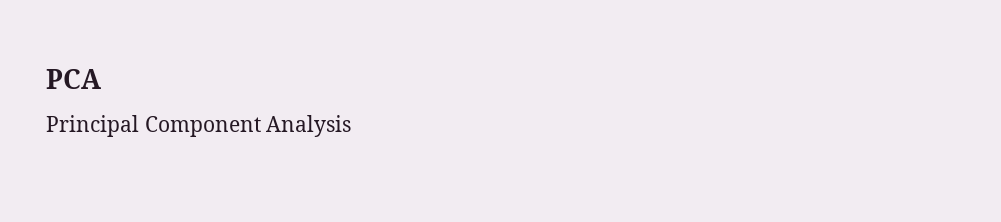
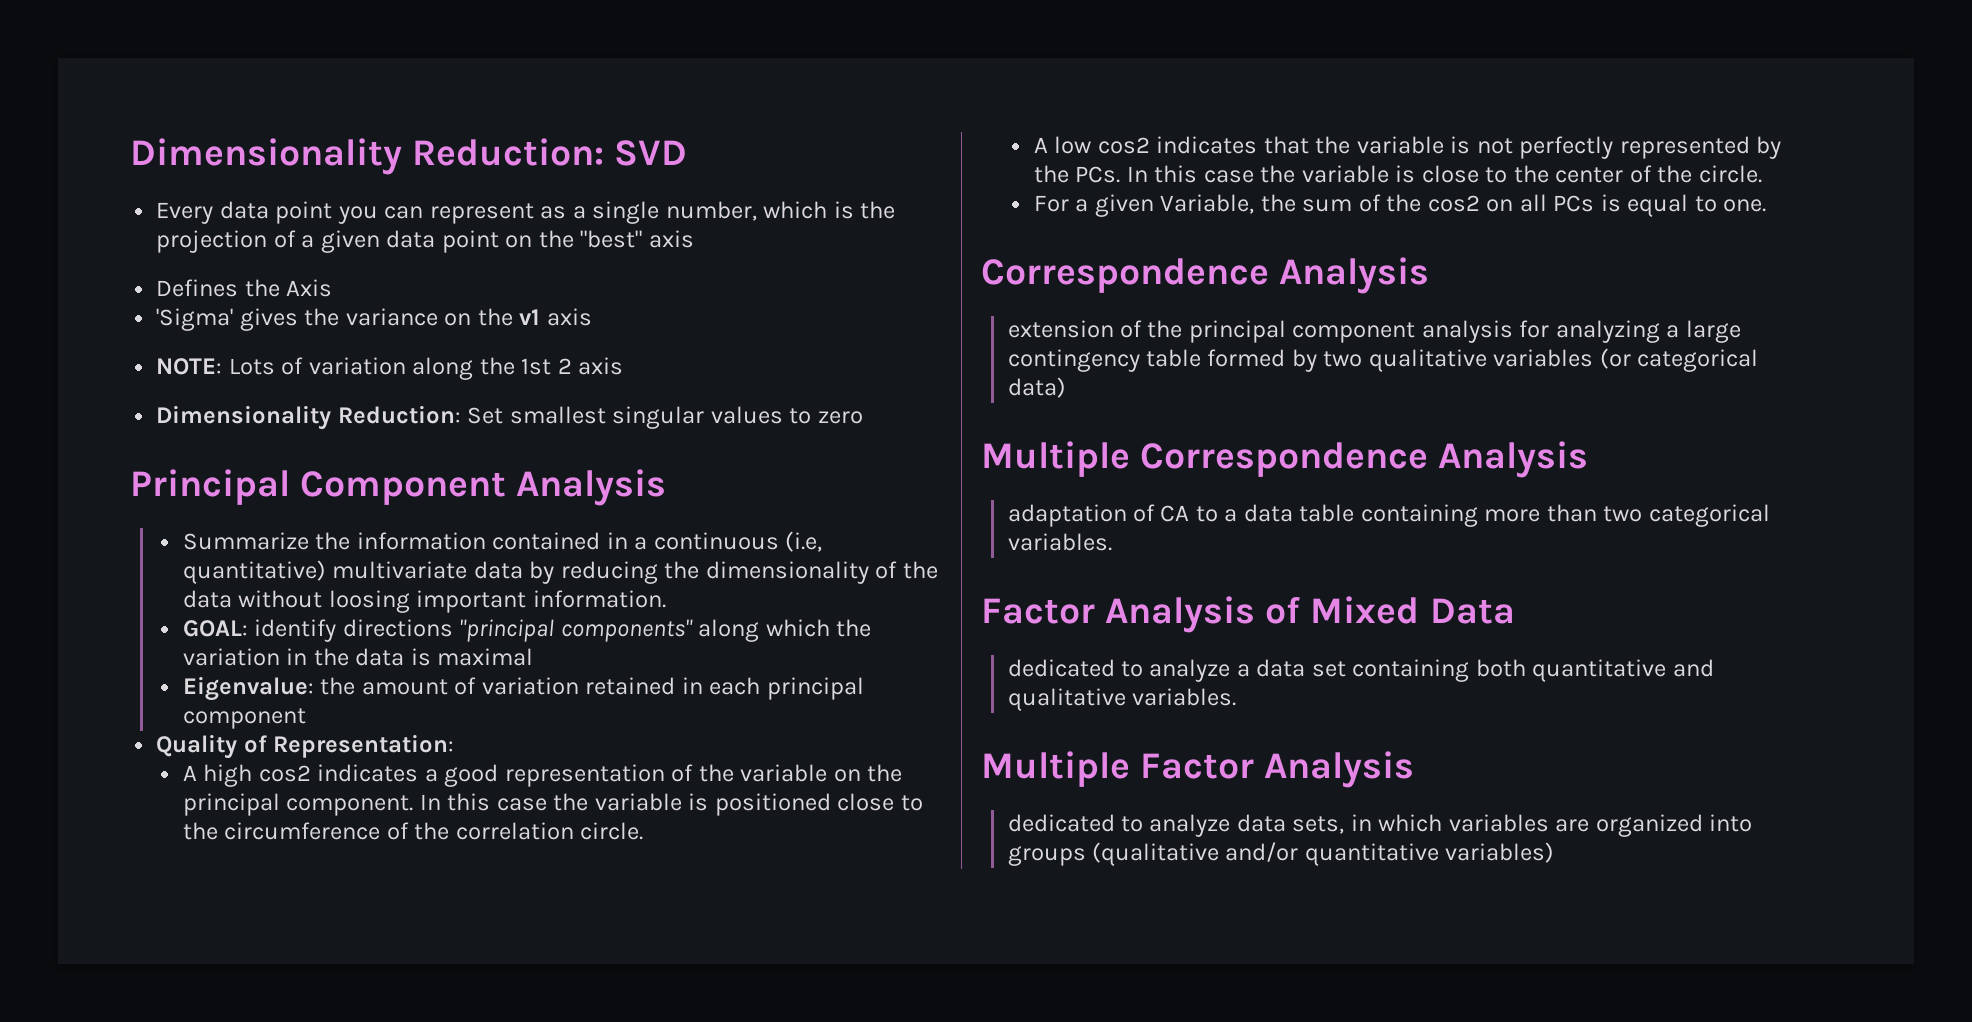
[46,69,101,89] [46,115,352,137] PCA // Principal Component Analysis -> [130,138,688,175] [156,201,896,224] [156,230,694,253] [156,279,333,297] [156,308,592,331] [156,357,624,380] [156,405,863,430] [130,469,667,506] [182,531,823,552] [182,560,938,584] [182,590,666,613] [182,619,872,642] [182,648,534,666] [182,676,864,701] [182,708,306,729] [156,734,455,759] [182,764,903,787] [182,793,923,816] [182,822,644,840] [1033,136,1782,159] [1033,165,1762,183] [1033,194,1767,217] [981,257,1430,294] [1007,320,1741,343] [1007,348,1759,372] [1007,377,1066,398] [981,441,1589,478] [1007,504,1770,527] [1007,533,1112,551] [981,596,1515,633] [1007,659,1714,682] [1007,688,1237,711] [981,751,1415,788] [1007,814,1753,837] [1007,842,1555,866] Dimensionality Reduction: SVD // Every data point you can represent as a single number, which is the projection of a given data point on the "best" axis // Defines the Axis // 'Sigma' gives the variance on the v1 axis // NOTE: Lots of variation along the 1st 2 axis // Dimensionality Reduction: Set smallest singular values to zero // Principal Component Analysis // Summarize the information contained in a continuous (i.e, quantitative) multivariate data by reducing the dimensionality of the data without loosing important information. // GOAL: identify directions "principal components" along which the variation in the data is maximal // Eigenvalue: the amount of variation retained in each principal component // Quality of Representation: // A high cos2 indicates a good representation of the variable on the principal component. In this case the variable is positioned close to the circumference of the correlation circle. // A low cos2 indicates that the variable is not perfectly represented by the PCs. In this case the variable is close to the center of the circle. // For a given Variable, the sum of the cos2 on all PCs is equal to one. // Correspondence Analysis // extension of the principal component analysis for analyzing a large contingency table formed by two qualitative variables (or categorical data) // Multiple Correspondence Analysis // adaptation of CA to a data table containing more than two categorical variables. // Factor Analysis of Mixed Data // dedicated to analyze a data set containing both quantitative and qualitative variables. // Multiple Factor Analysis // dedicated to analyze data sets, in which variables are organized into groups (qualitative and/or quantitative variables)

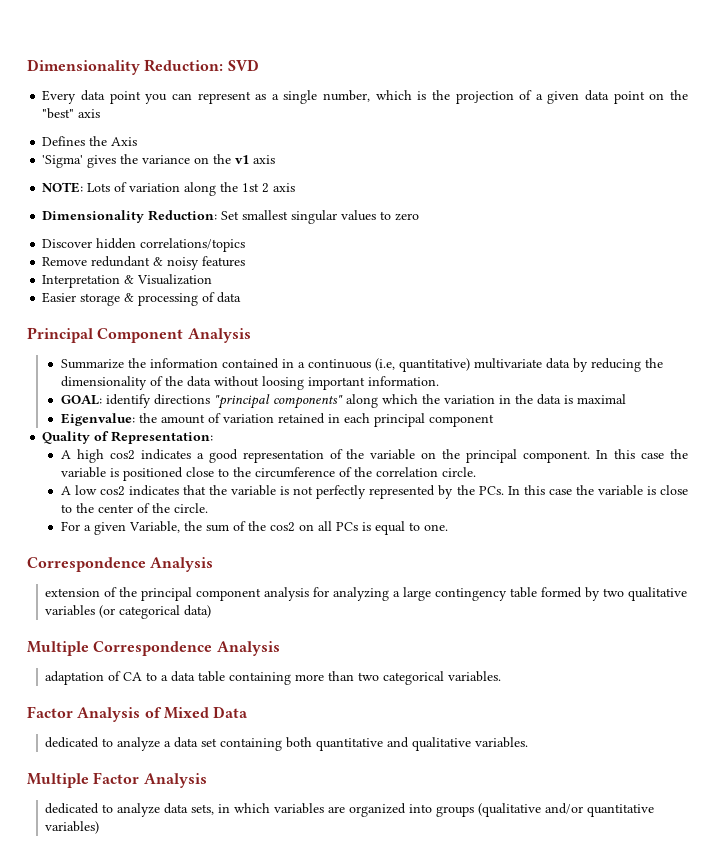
(863, 417) none -> [42,238,246,252] [42,256,246,270] [42,274,213,288] [42,292,242,306] // Discover hidden correlations/topics // Remove redundant & noisy features // Interpretation & Visualization // Easier storage & processing of data

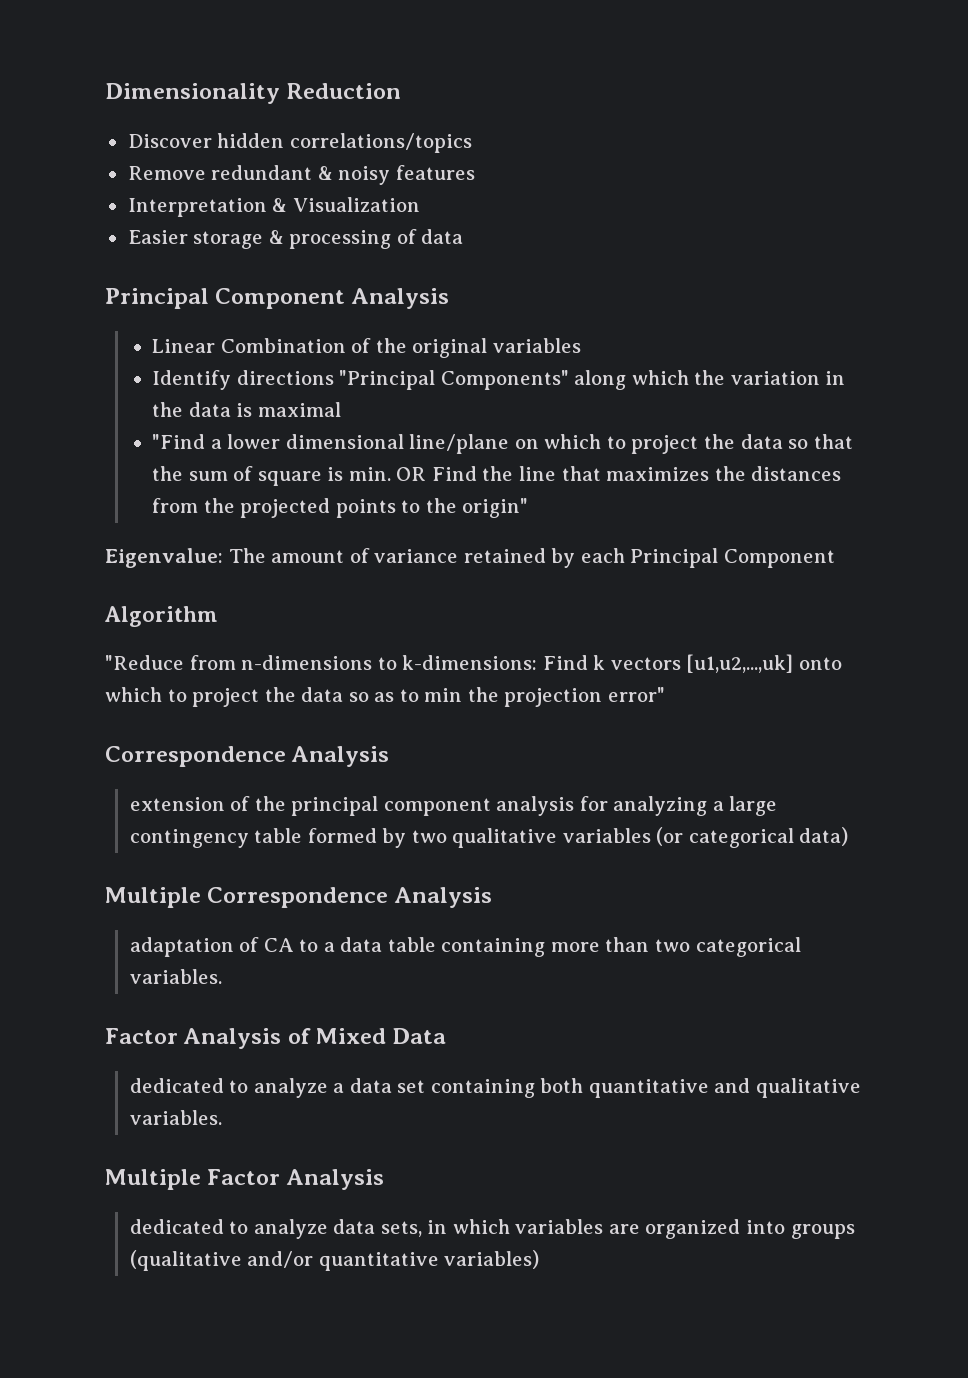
[27,59,259,75] [42,90,688,104] [42,108,101,119] [42,136,138,146] [42,154,276,168] [42,182,296,196] [42,210,420,224] Dimensionality Reduction: SVD // Every data point you can represent as a single number, which is the projection of a given data point on the "best" axis // Defines the Axis // 'Sigma' gives the variance on the v1 axis // NOTE: Lots of variation along the 1st 2 axis // Dimensionality Reduction: Set smallest singular values to zero -> [105,83,402,104] Dimensionality Reduction
[60,358,663,372] [60,376,439,390] [60,394,343,409] Summarize the information contained in a continuous (i.e, quantitative) multivariate data by reducing the dimensionality of the data without loosing important information. // GOAL: identify directions "principal components" -> [152,338,581,358] [152,370,569,390] Linear Combination of the original variables // Identify directions "Principal Components"
[60,413,494,427] [42,431,214,444] [60,449,688,463] [60,467,476,481] [60,485,689,499] [60,503,208,513] [60,521,448,535] Eigenvalue: the amount of variation retained in each principal component // Quality of Representation: // A high cos2 indicates a good representation of the variable on the principal component. In this case the variable is positioned close to the circumference of the correlation circle. // A low cos2 indicates that the variable is not perfectly represented by the PCs. In this case the variable is close to the center of the circle. // For a given Variable, the sum of the cos2 on all PCs is equal to one. -> [152,434,853,454] [152,466,842,486] [152,498,529,518] [105,548,835,568] [104,606,218,627] [105,654,842,673] [105,687,665,707] "Find a lower dimensional line/plane on which to project the data so that the sum of square is min. OR Find the line that maximizes the distances from the projected points to the origin" // Eigenvalue: The amount of variance retained by each Principal Component // Algorithm // "Reduce from n-dimensions to k-dimensions: Find k vectors [u1,u2,...,uk] onto which to project the data so as to min the projection error"

